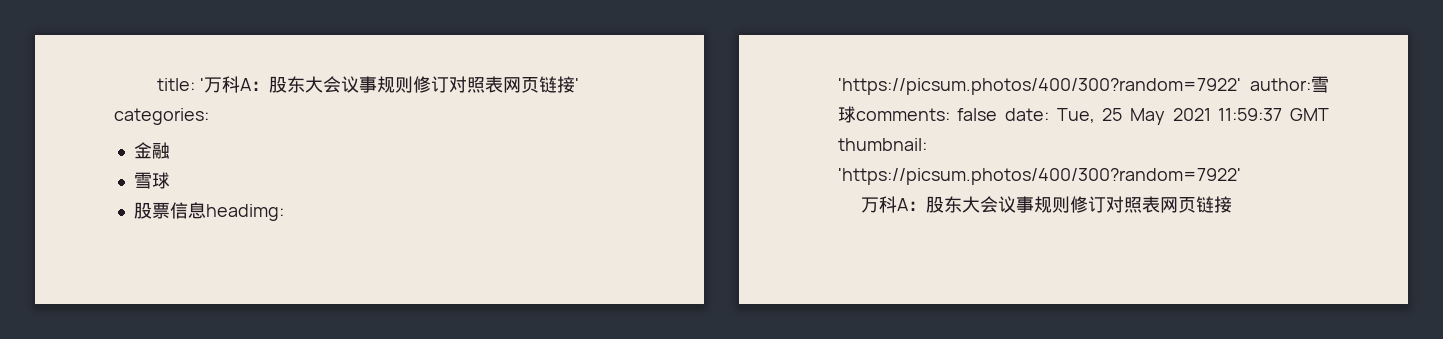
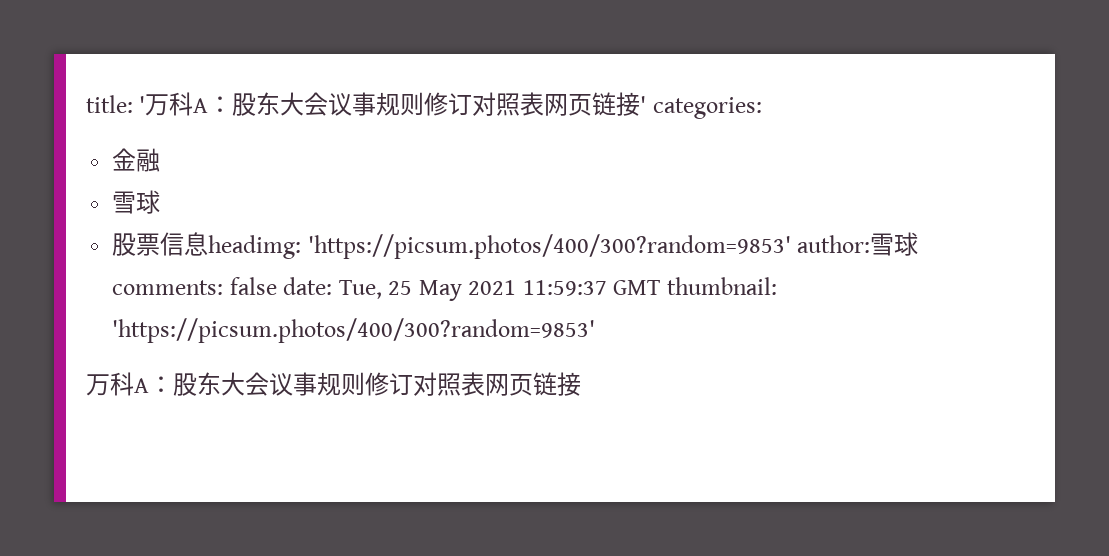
[837,78,1241,95] 'https://picsum.photos/400/300?random=7922' -> [307,234,791,259] 'https://picsum.photos/400/300?random=9853'
[837,168,1241,185] 'https://picsum.photos/400/300?random=7922' -> [112,318,596,343] 'https://picsum.photos/400/300?random=9853'

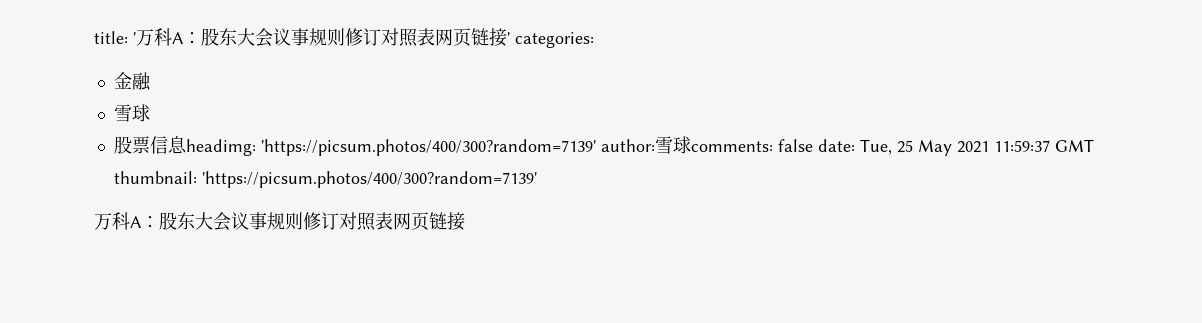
[307,234,791,259] 'https://picsum.photos/400/300?random=9853' -> [260,139,596,156] 'https://picsum.photos/400/300?random=7139'
[112,318,596,343] 'https://picsum.photos/400/300?random=9853' -> [201,171,537,188] 'https://picsum.photos/400/300?random=7139'

